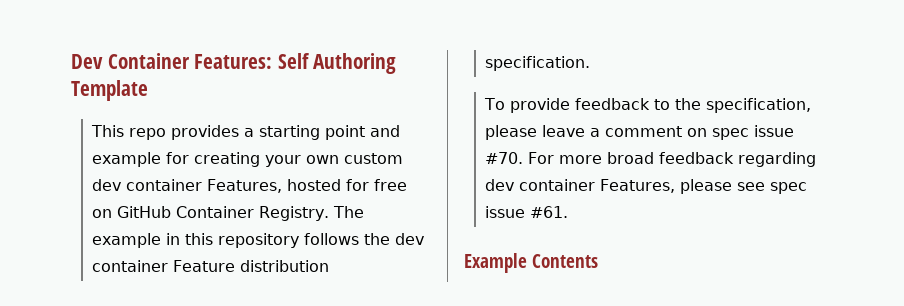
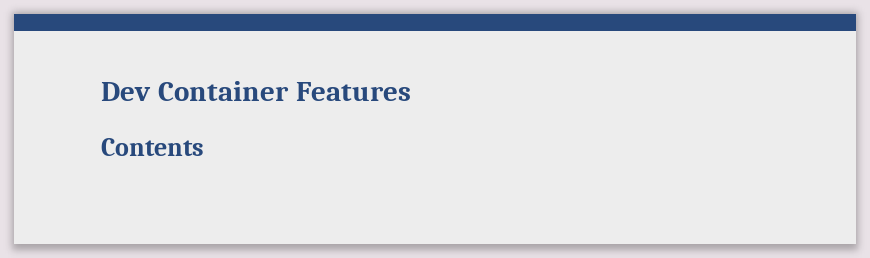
[194,53,397,74] [71,80,148,101] [90,125,400,140] [91,152,403,167] [91,179,407,193] [91,206,364,221] [91,233,424,248] [91,260,329,272] [484,56,590,71] [483,98,811,113] [484,125,794,140] [484,152,816,167] [484,179,807,194] [484,206,568,218] [464,253,527,273] Features: Self Authoring Template // This repo provides a starting point and example for creating your own custom dev container Features, hosted for free on GitHub Container Registry. The example in this repository follows the dev container Feature distribution specification. // To provide feedback to the specification, please leave a comment on spec issue #70. For more broad feedback regarding dev container Features, please see spec issue #61. // Example -> [295,82,411,101] Features //

